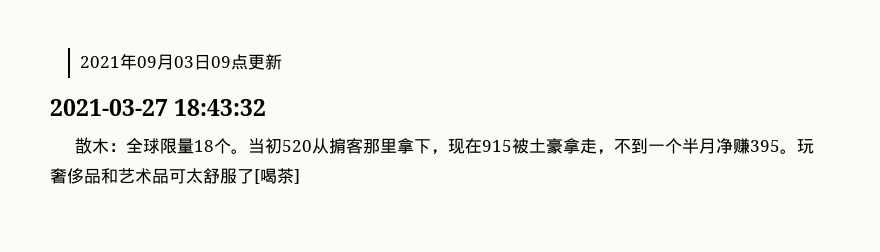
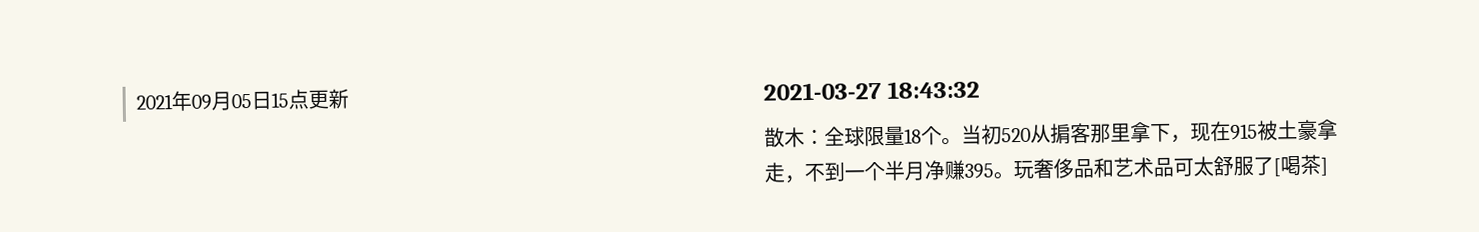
[173,54,231,70] 03日09 -> [230,91,289,110] 05日15

